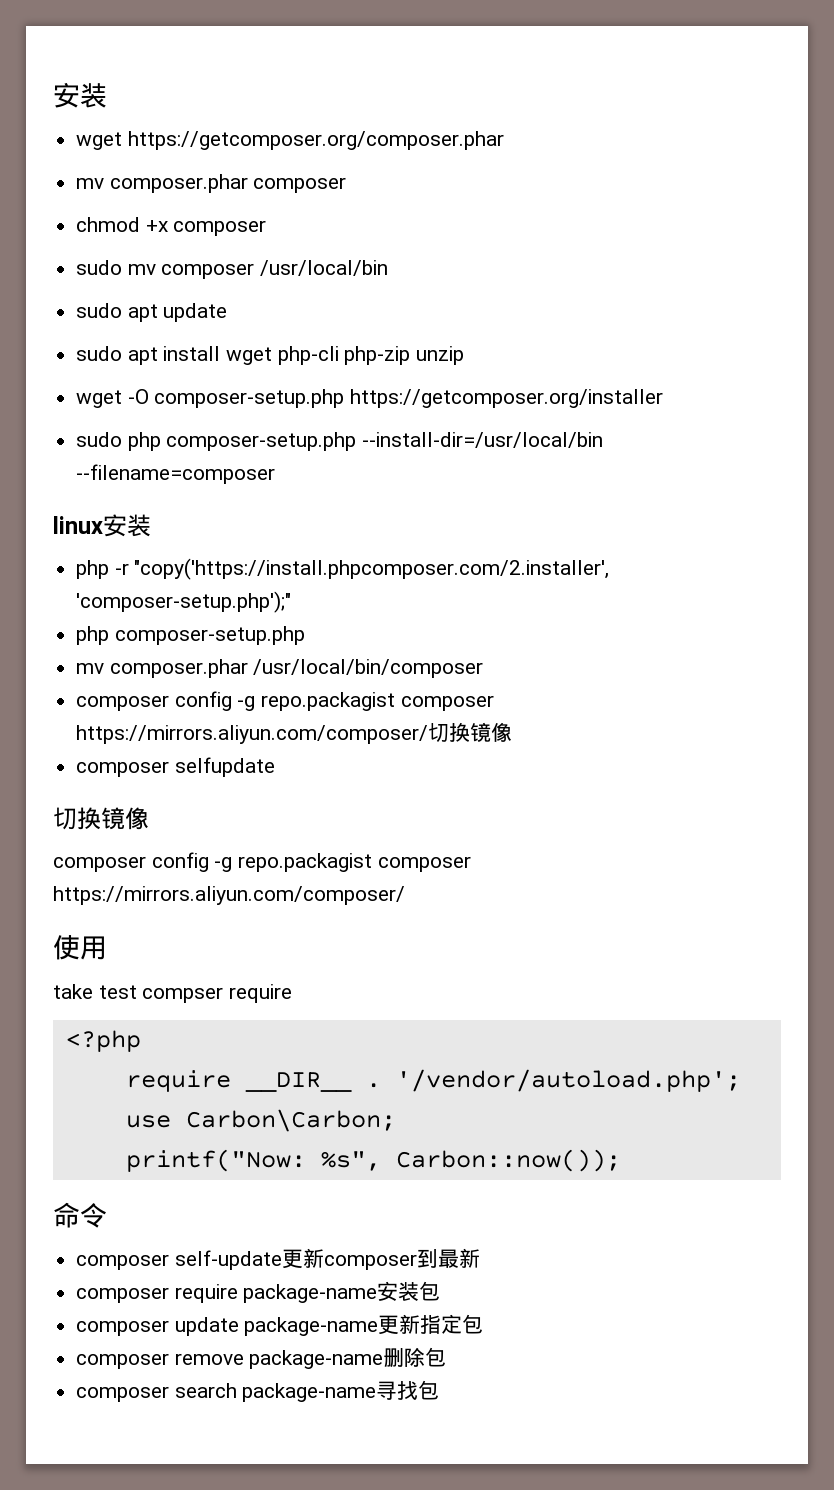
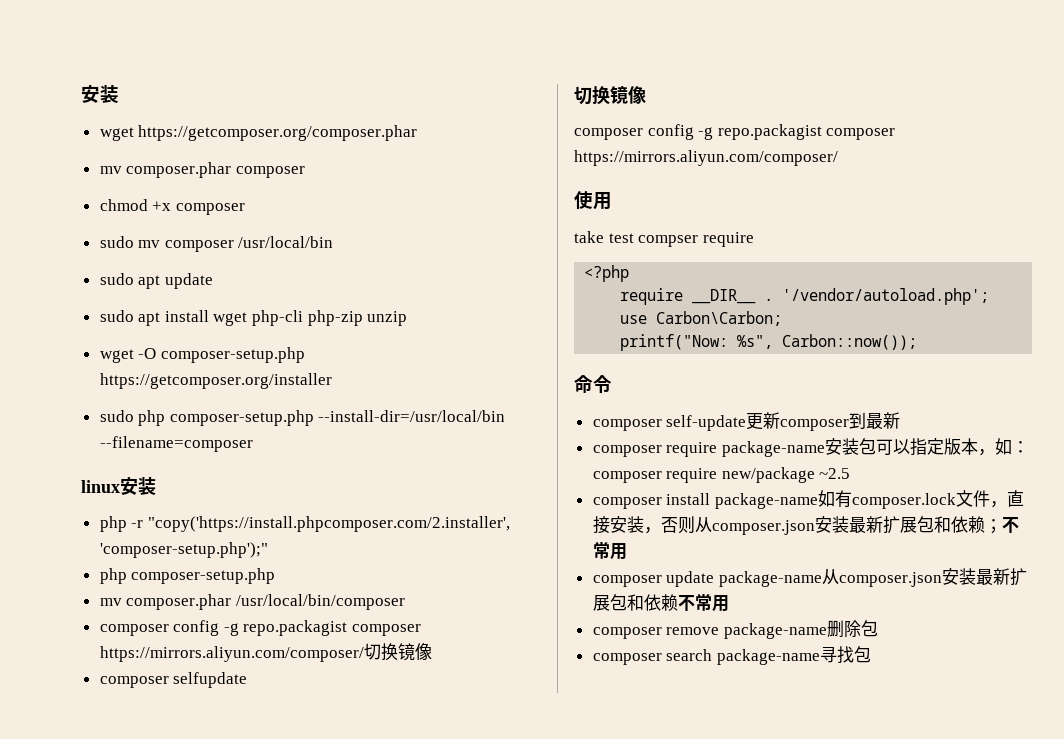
[76,1314,484,1336] // composer update package-name更新指定包 -> [875,438,1029,456] [592,467,851,483] [592,490,1024,509] [592,516,1019,535] [592,542,627,560] [592,568,1027,587] [592,594,729,612] 可以指定版本，如：composer require new/package ~2.5 // composer install package-name如有composer.lock文件，直接安装，否则从composer.json安装最新扩展包和依赖；不常用 // composer update package-name从composer.json安装最新扩展包和依赖不常用

